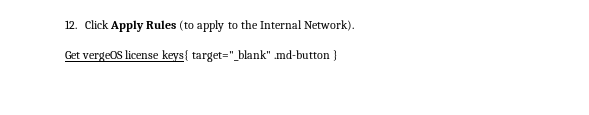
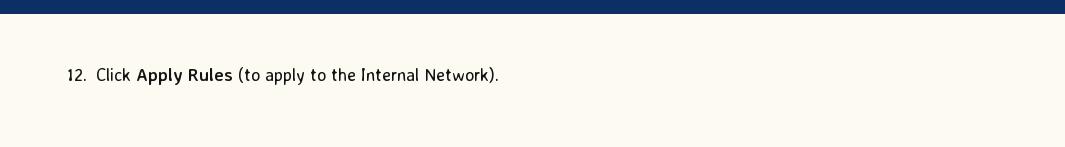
[65,50,339,62] // Get vergeOS license keys{ target="_blank" .md-button } -> (499, 75) none

